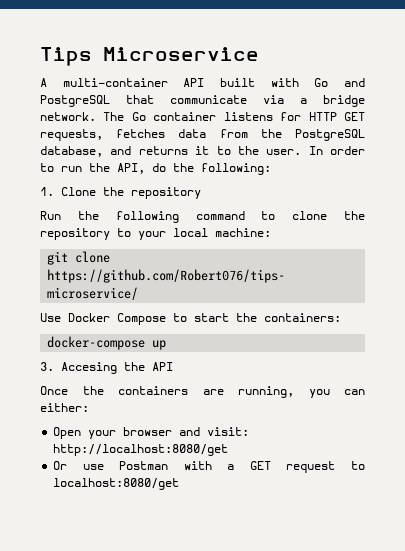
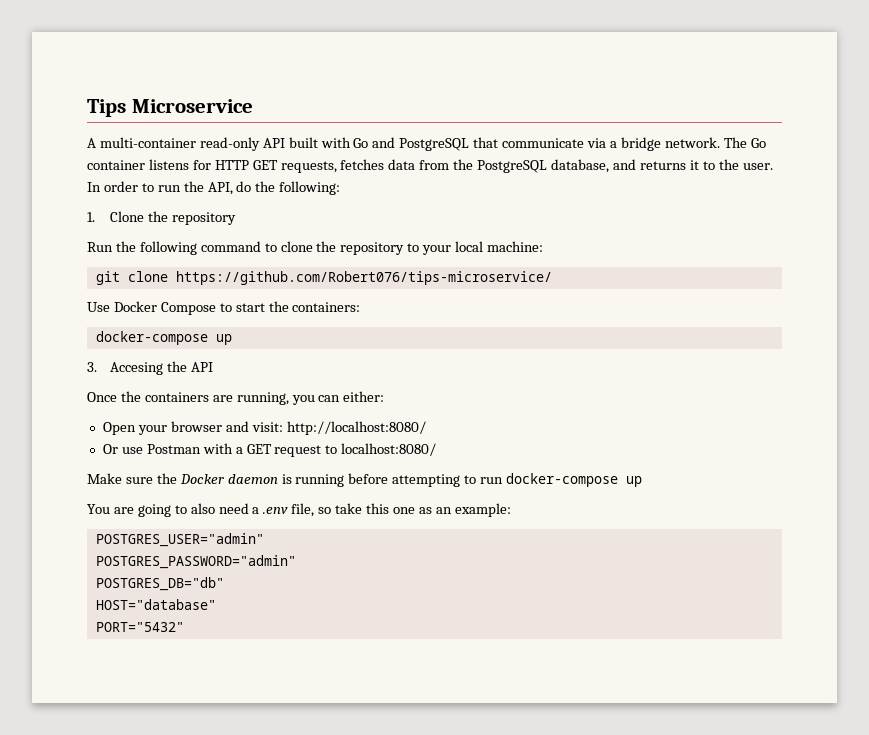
(168, 82) none -> [199,137,260,151] read-only
[53,444,229,456] http://localhost:8080/get -> [286,421,426,435] http://localhost:8080/
[53,478,180,490] localhost:8080/get -> [341,443,437,456] [87,473,643,487] [87,503,511,517] [95,533,264,547] [95,555,296,569] [95,577,224,591] [95,599,216,610] [95,622,184,632] localhost:8080/ // Make sure the Docker daemon is running before attempting to run docker-compose up // You are going to also need a .env file, so take this one as an example: // POSTGRES_USER="admin" // POSTGRES_PASSWORD="admin" // POSTGRES_DB="db" // HOST="database" // PORT="5432"

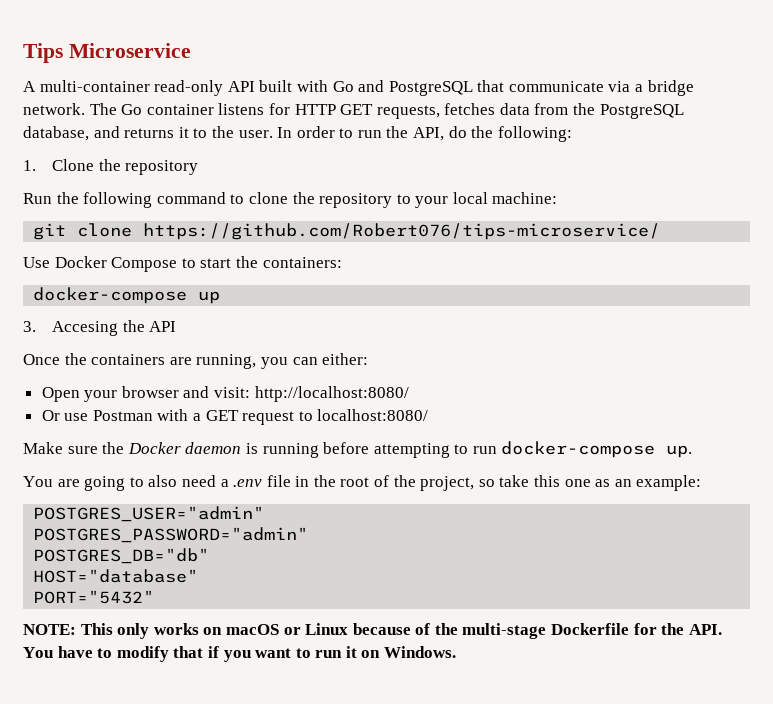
[626,476,643,487] up -> [666,445,693,458] up.
[291,503,315,517] file, -> [266,475,475,491] file in the root of the project,
(184, 627) none -> [23,623,722,639] [23,646,457,662] // NOTE: This only works on macOS or Linux because of the multi-stage Dockerfile for the API. You have to modify that if you want to run it on Windows.

